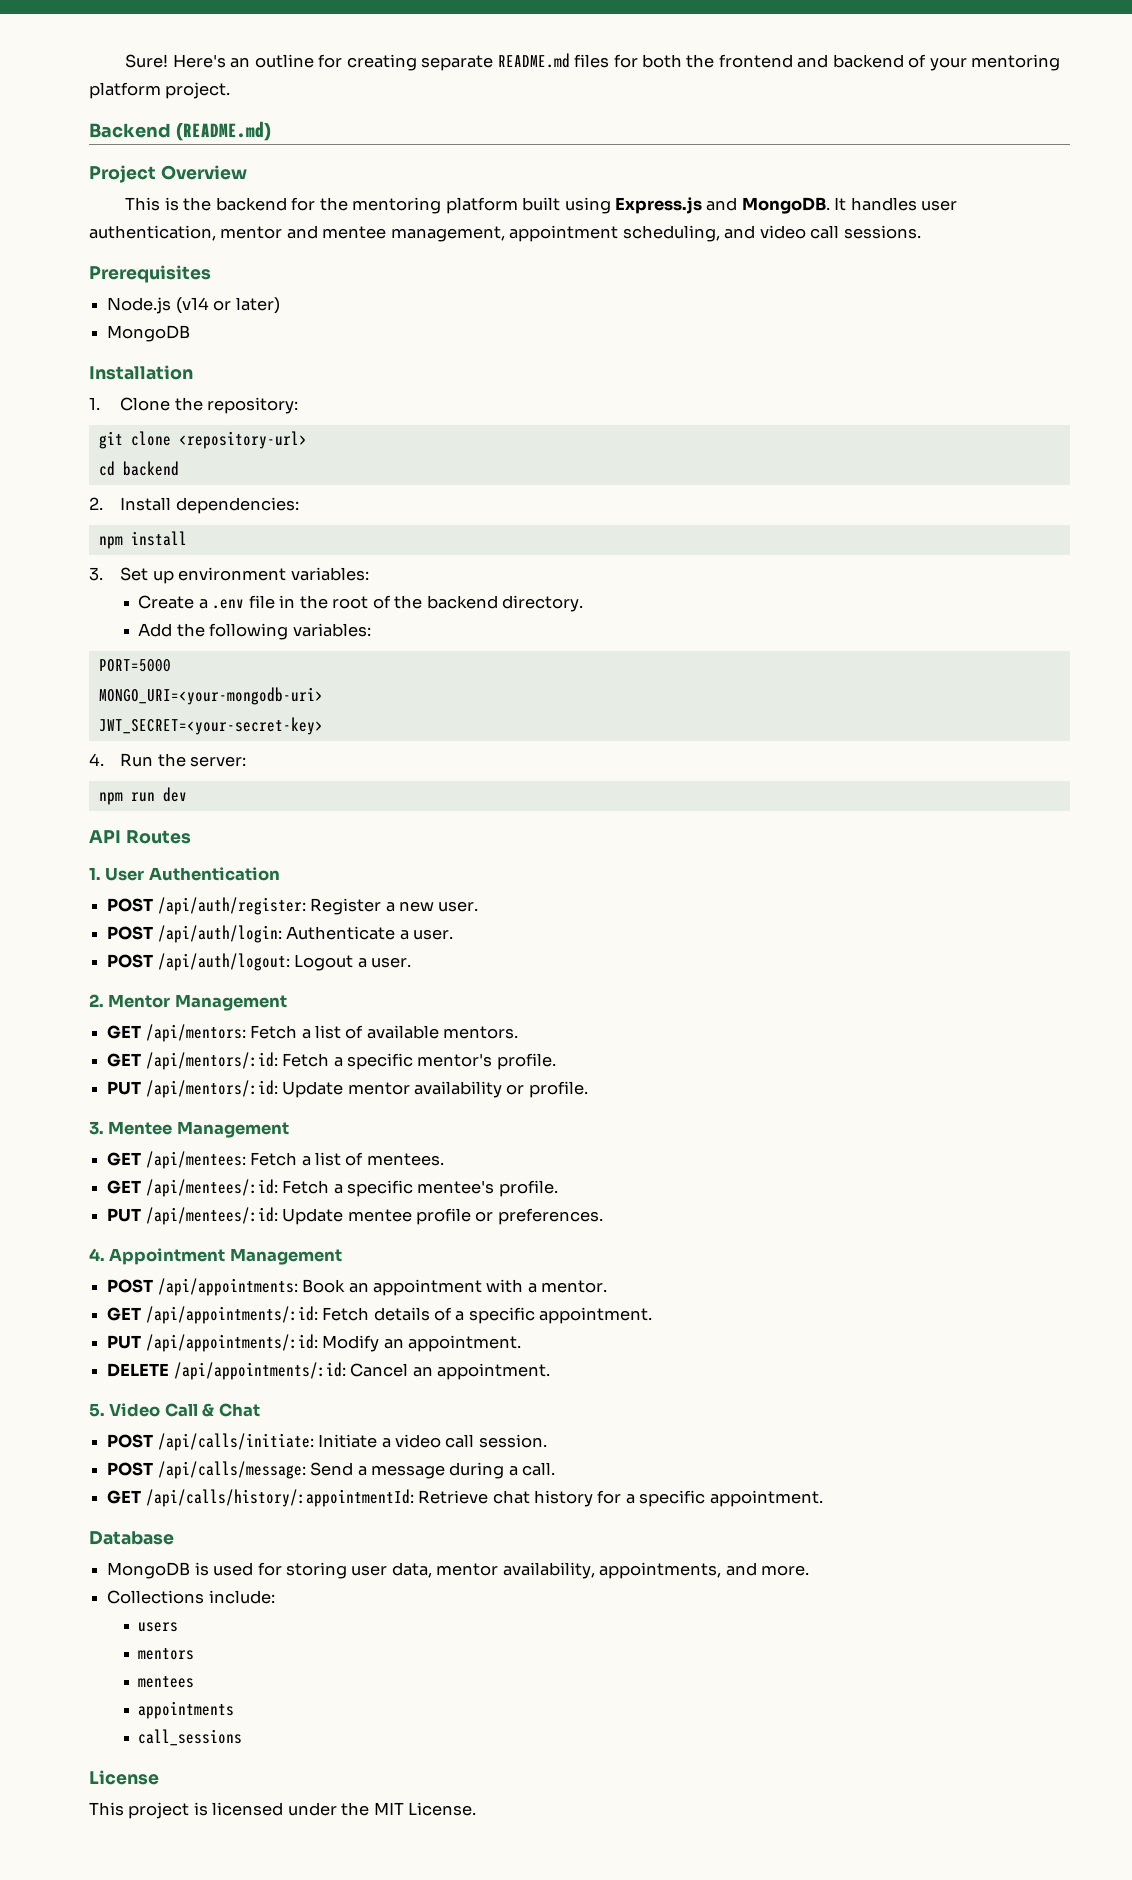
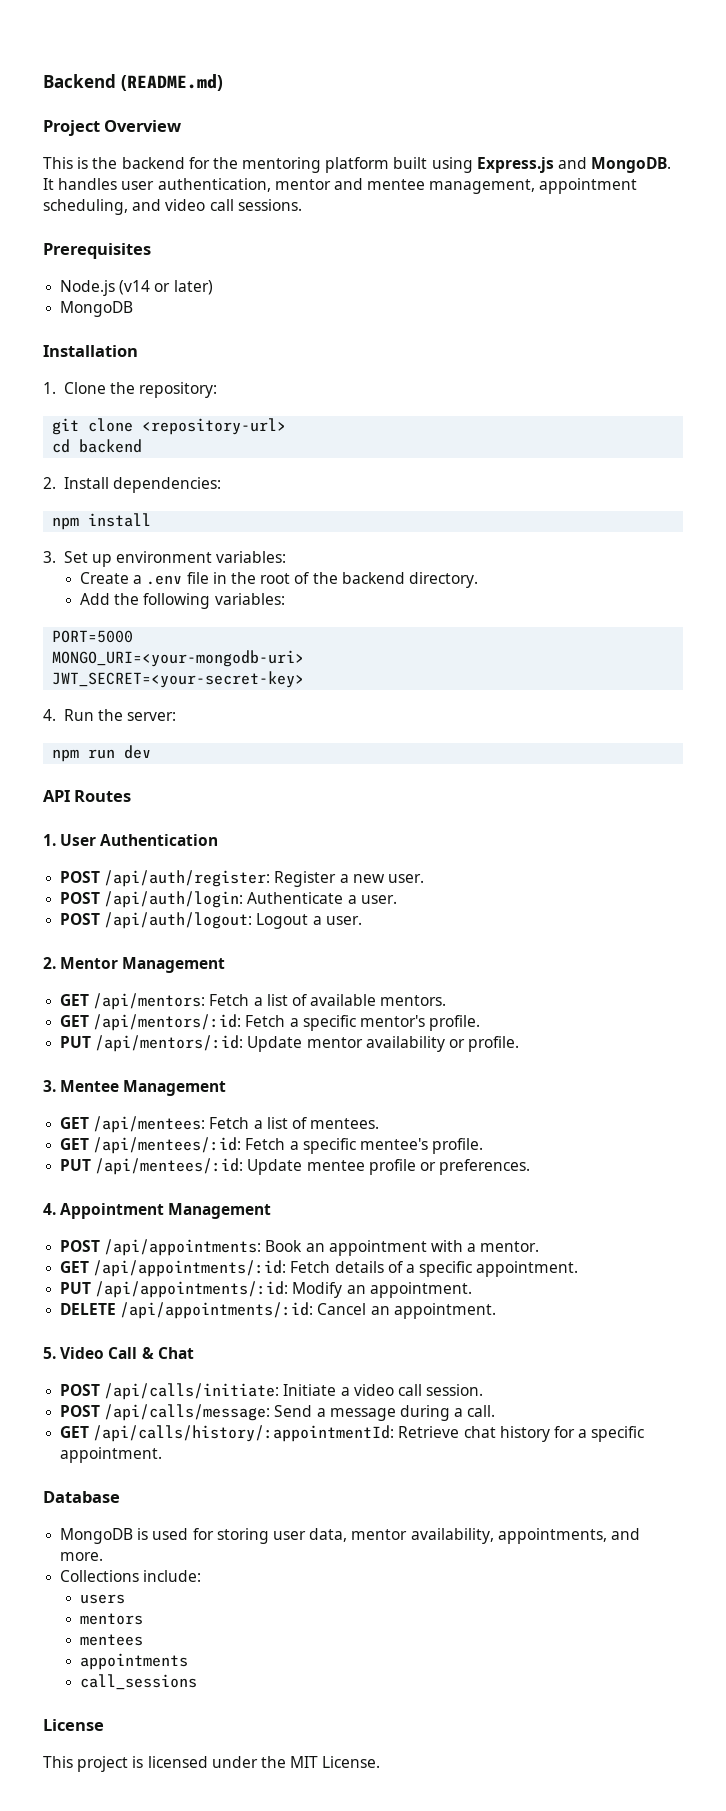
[125,53,1061,71] [89,82,231,99] Sure! Here's an outline for creating separate README.md files for both the frontend and backend of your mentoring platform project. // -> (43, 81) none

